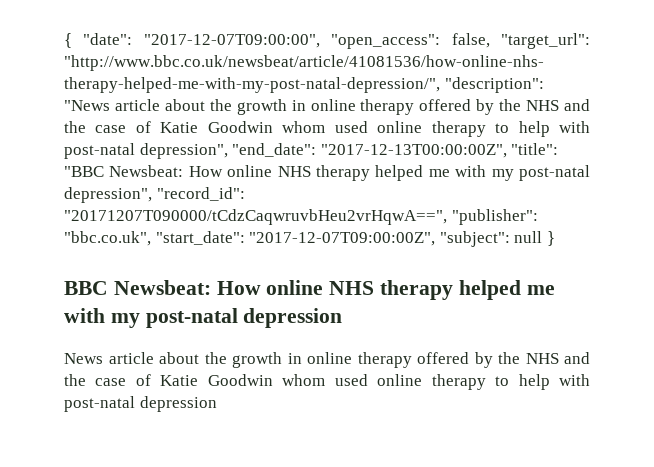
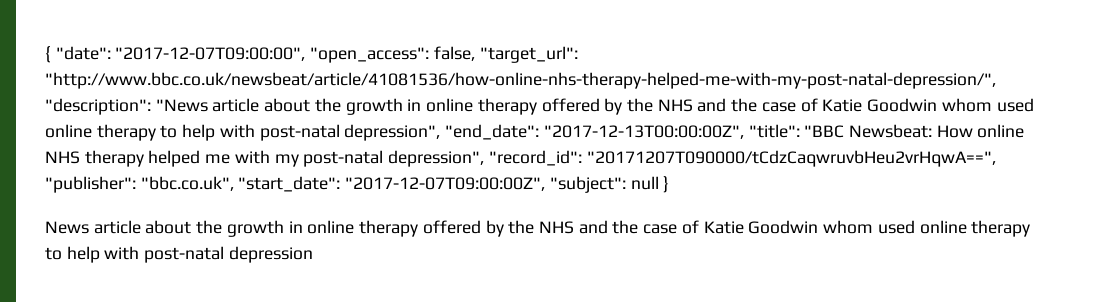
[64,280,555,300] [64,308,343,328] // BBC Newsbeat: How online NHS therapy helped me with my post-natal depression -> (670, 184) none

